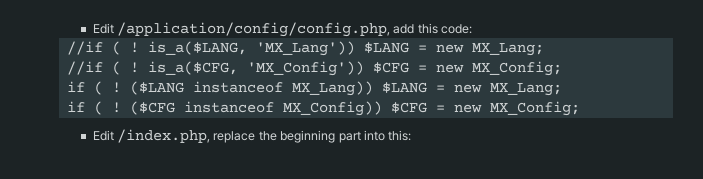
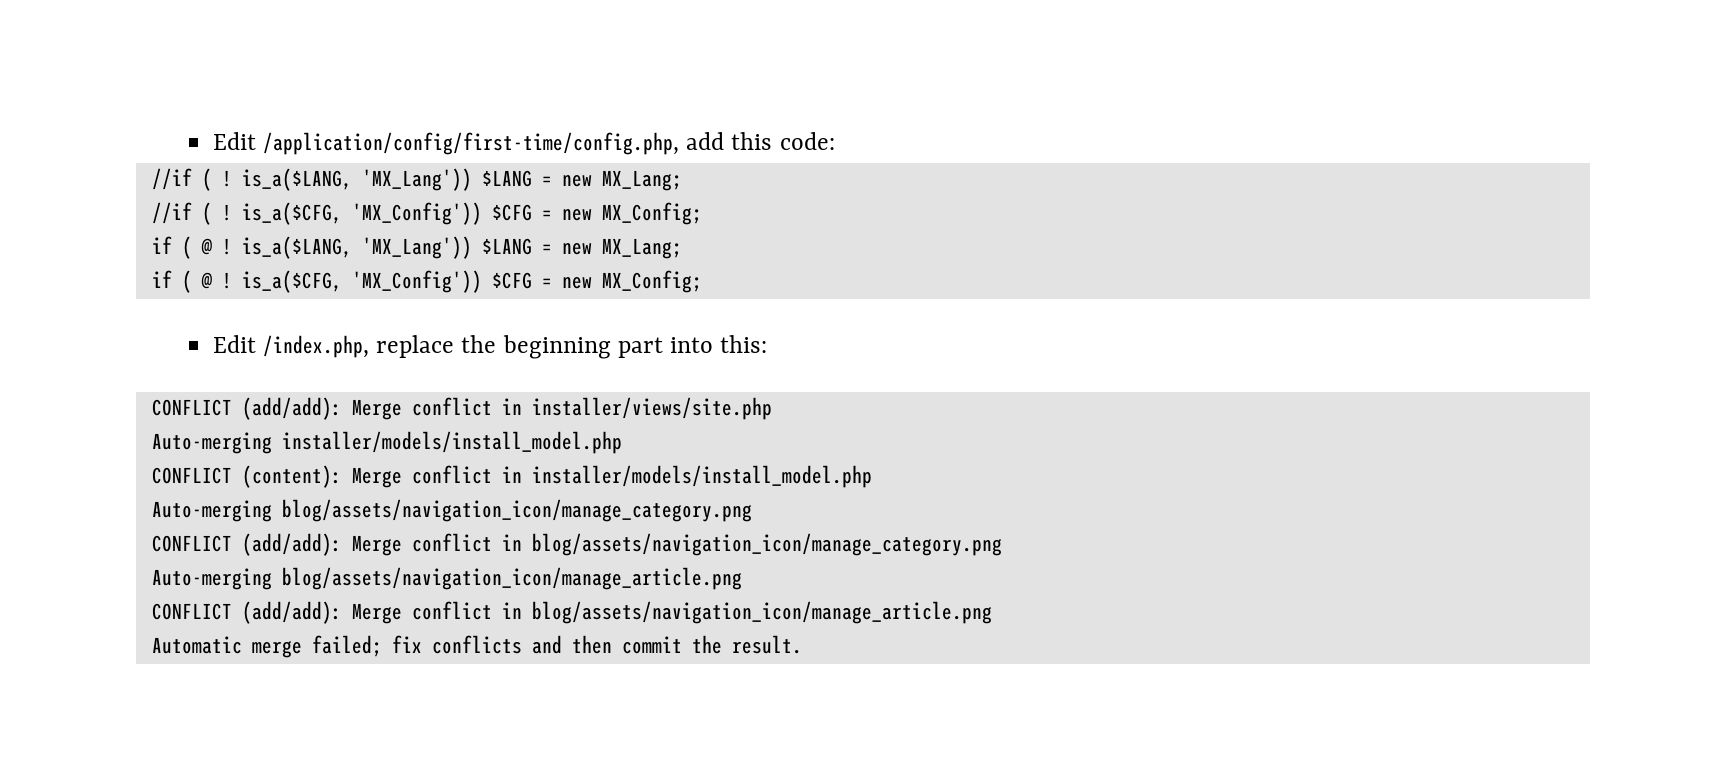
[92,22,391,37] Edit /application/config/config.php, -> [212,132,680,155] Edit /application/config/first-time/config.php,
[111,81,373,96] ! ($LANG instanceof MX_Lang)) -> [200,236,472,259] @ ! is_a($LANG, 'MX_Lang'))
[111,101,382,116] ! ($CFG instanceof MX_Config)) -> [200,270,482,293] @ ! is_a($CFG, 'MX_Config'))
(412, 135) none -> [151,397,772,420] [151,431,622,454] [151,465,872,488] [151,499,752,522] [151,533,1002,556] [151,567,742,590] [151,601,992,624] [151,635,802,658] // CONFLICT (add/add): Merge conflict in installer/views/site.php // Auto-merging installer/models/install_model.php // CONFLICT (content): Merge conflict in installer/models/install_model.php // Auto-merging blog/assets/navigation_icon/manage_category.png // CONFLICT (add/add): Merge conflict in blog/assets/navigation_icon/manage_category.png // Auto-merging blog/assets/navigation_icon/manage_article.png // CONFLICT (add/add): Merge conflict in blog/assets/navigation_icon/manage_article.png // Automatic merge failed; fix conflicts and then commit the result.

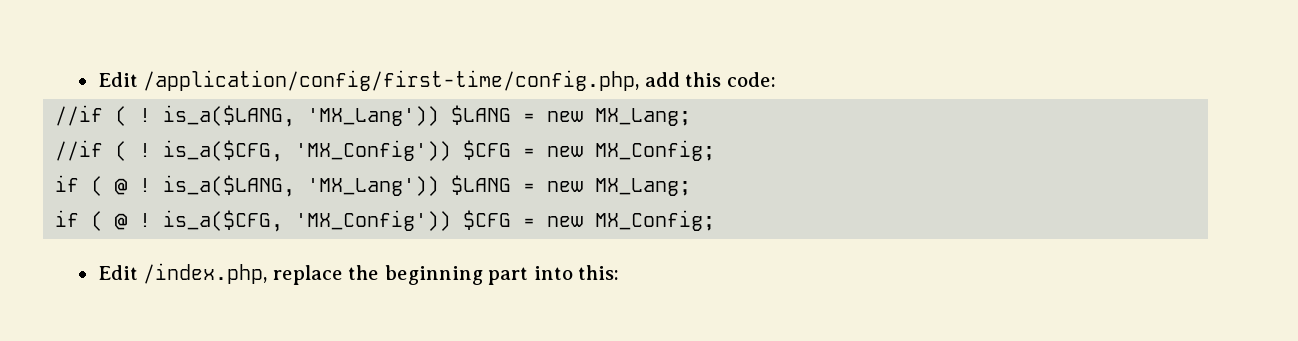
[151,397,772,420] [151,431,622,454] [151,465,872,488] [151,499,752,522] [151,533,1002,556] [151,567,742,590] [151,601,992,624] [151,635,802,658] // CONFLICT (add/add): Merge conflict in installer/views/site.php // Auto-merging installer/models/install_model.php // CONFLICT (content): Merge conflict in installer/models/install_model.php // Auto-merging blog/assets/navigation_icon/manage_category.png // CONFLICT (add/add): Merge conflict in blog/assets/navigation_icon/manage_category.png // Auto-merging blog/assets/navigation_icon/manage_article.png // CONFLICT (add/add): Merge conflict in blog/assets/navigation_icon/manage_article.png // Automatic merge failed; fix conflicts and then commit the result. -> (620, 272) none

